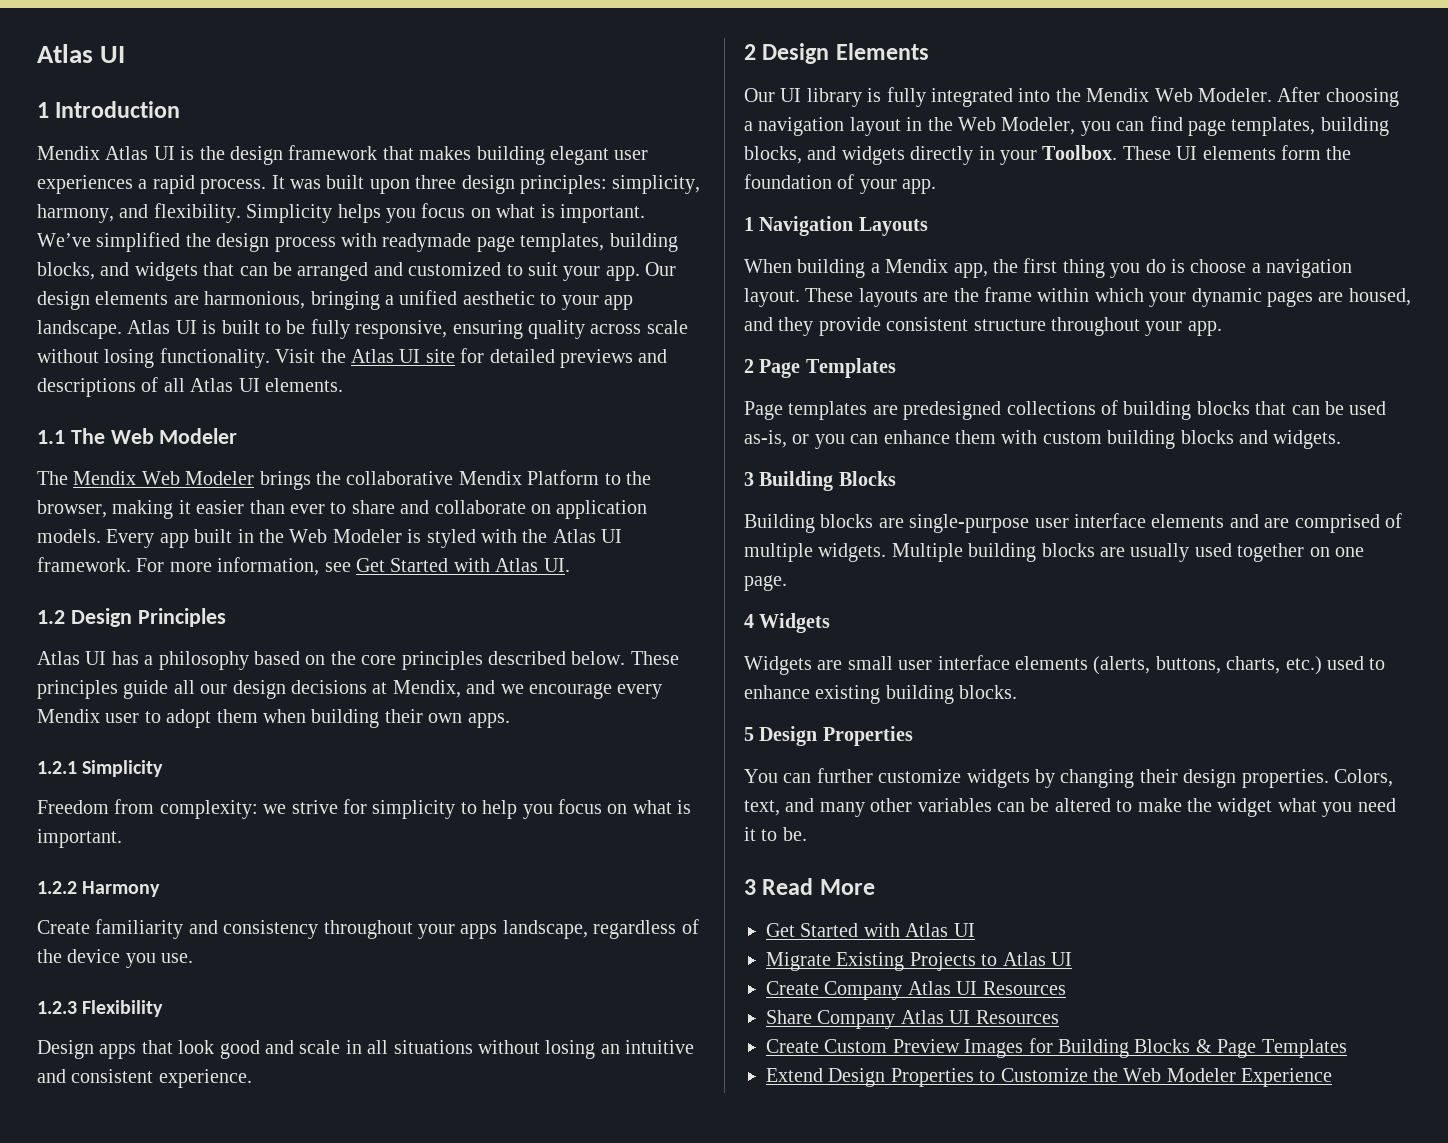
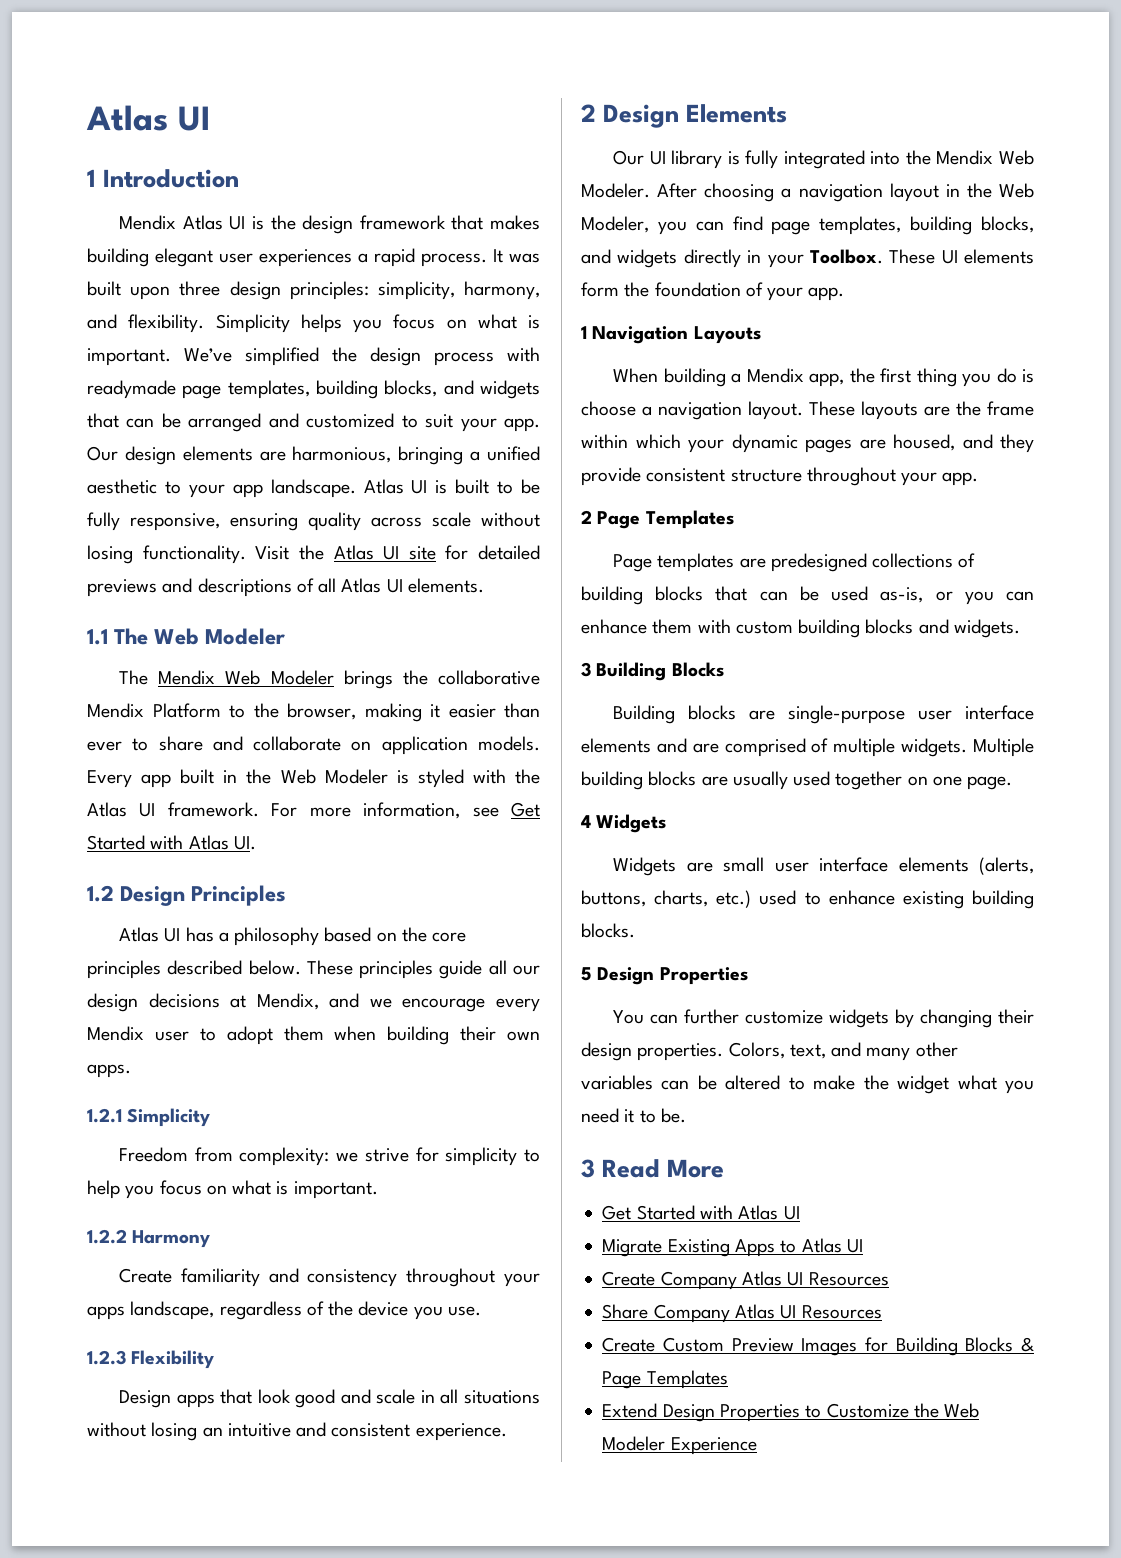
[909,952,976,971] Projects -> [734,1239,775,1257] Apps

